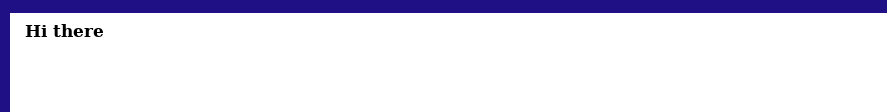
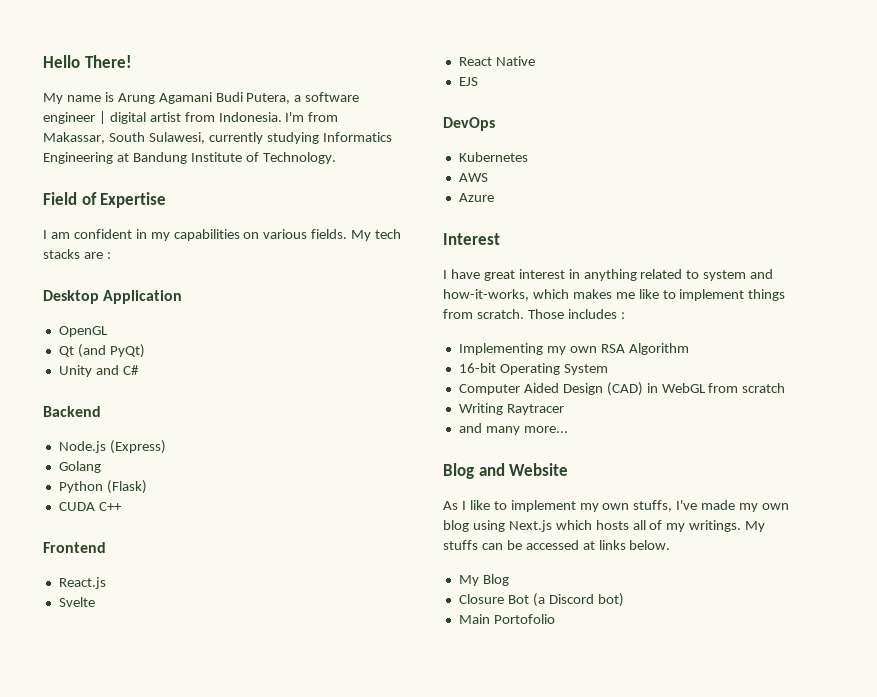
[25,24,104,37] Hi there -> [43,55,132,68] [43,92,360,104] [43,111,339,124] [43,132,392,144] [43,152,336,164] [43,192,167,208] [43,229,402,241] [43,249,111,259] [43,290,183,304] [58,326,108,337] [58,344,145,358] [58,365,139,377] [43,406,101,417] [58,440,166,454] [58,461,101,473] [58,480,147,494] [58,502,122,511] [43,542,106,553] [58,577,106,589] [58,597,95,607] [458,56,535,66] [458,77,478,86] [443,117,495,131] [458,152,528,162] [458,173,488,182] [458,193,494,202] [443,233,500,245] [443,269,774,281] [443,289,786,301] [443,309,625,319] [458,343,689,355] [458,363,608,375] [458,382,786,396] [458,403,564,415] [458,423,568,435] [443,463,569,479] [443,500,790,512] [443,520,766,532] [443,540,671,550] [458,574,509,586] [458,593,624,607] [458,614,555,624] Hello There! // My name is Arung Agamani Budi Putera, a software engineer | digital artist from Indonesia. I'm from Makassar, South Sulawesi, currently studying Informatics Engineering at Bandung Institute of Technology. // Field of Expertise // I am confident in my capabilities on various fields. My tech stacks are : // Desktop Application // OpenGL // Qt (and PyQt) // Unity and C# // Backend // Node.js (Express) // Golang // Python (Flask) // CUDA C++ // Frontend // React.js // Svelte // React Native // EJS // DevOps // Kubernetes // AWS // Azure // Interest // I have great interest in anything related to system and how-it-works, which makes me like to implement things from scratch. Those includes : // Implementing my own RSA Algorithm // 16-bit Operating System // Computer Aided Design (CAD) in WebGL from scratch // Writing Raytracer // and many more... // Blog and Website // As I like to implement my own stuffs, I've made my own blog using Next.js which hosts all of my writings. My stuffs can be accessed at links below. // My Blog // Closure Bot (a Discord bot) // Main Portofolio

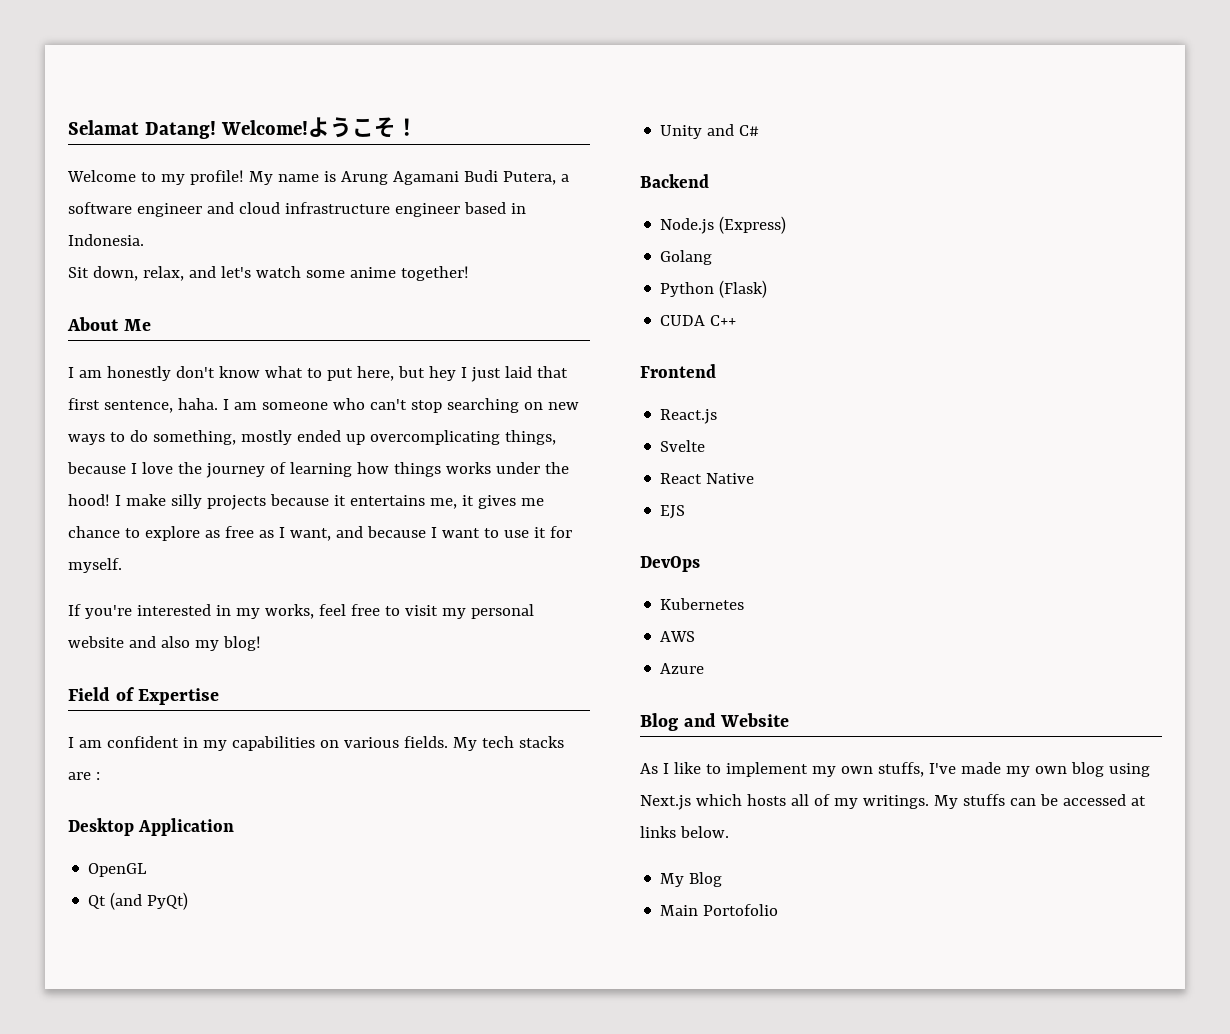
[43,55,132,68] Hello There! // -> [68,117,418,139] [67,170,244,185] Selamat Datang! Welcome!ようこそ！ // Welcome to my profile!
[98,111,339,124] [43,132,392,144] [43,152,336,164] | digital artist from Indonesia. I'm from Makassar, South Sulawesi, currently studying Informatics Engineering at Bandung Institute of Technology. -> [206,202,526,217] [68,234,144,246] [68,266,469,281] [67,317,151,331] [68,366,568,382] [68,398,579,413] [68,430,556,445] [67,462,569,478] [68,494,544,510] [68,526,572,541] [68,558,122,573] [68,604,534,619] [68,636,261,651] and cloud infrastructure engineer based in Indonesia. // Sit down, relax, and let's watch some anime together! // About Me // I am honestly don't know what to put here, but hey I just laid that first sentence, haha. I am someone who can't stop searching on new ways to do something, mostly ended up overcomplicating things, because I love the journey of learning how things works under the hood! I make silly projects because it entertains me, it gives me chance to explore as free as I want, and because I want to use it for myself. // If you're interested in my works, feel free to visit my personal website and also my blog!
[443,233,500,245] [443,269,774,281] [443,289,786,301] [443,309,625,319] [458,343,689,355] [458,363,608,375] [458,382,786,396] [458,403,564,415] [458,423,568,435] // Interest // I have great interest in anything related to system and how-it-works, which makes me like to implement things from scratch. Those includes : // Implementing my own RSA Algorithm // 16-bit Operating System // Computer Aided Design (CAD) in WebGL from scratch // Writing Raytracer // and many more... -> (705, 668) none
[458,593,624,607] // Closure Bot (a Discord bot) -> (723, 879) none

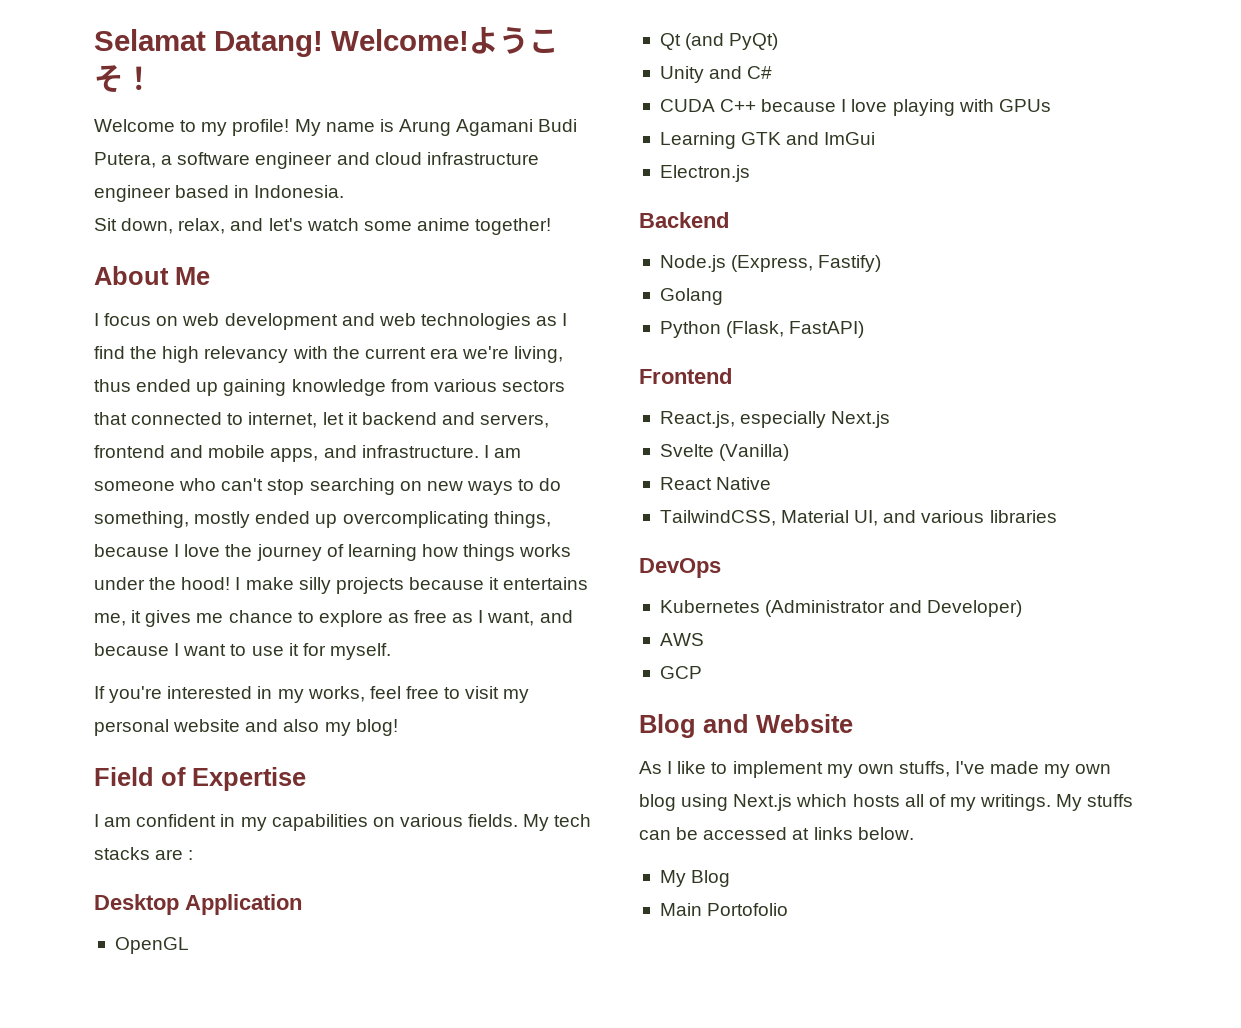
[78,366,568,382] [68,398,218,413] am honestly don't know what to put here, but hey I just laid that first sentence, haha. -> [104,313,568,330] [94,346,564,363] [94,379,565,396] [94,412,550,428] [94,445,479,462] focus on web development and web technologies as I find the high relevancy with the current era we're living, thus ended up gaining knowledge from various sectors that connected to internet, let it backend and servers, frontend and mobile apps, and infrastructure.
(760, 130) none -> [659,99,1051,116] [659,132,876,149] [659,165,750,182] // CUDA C++ because I love playing with GPUs // Learning GTK and ImGui // Electron.js
[719,216,787,234] (Express) -> [731,255,882,272] (Express, Fastify)
[719,280,768,298] [660,315,737,326] [640,364,716,378] [660,409,718,424] (Flask) // CUDA C++ // Frontend // React.js -> [726,321,865,338] [639,368,732,384] [659,411,891,428] (Flask, FastAPI) // Frontend // React.js, especially Next.js
(706, 446) none -> [719,444,790,461] (Vanilla)
[660,505,686,519] EJS -> [659,510,1057,526] TailwindCSS, Material UI, and various libraries
(745, 604) none -> [765,600,1023,617] (Administrator and Developer)
[660,663,705,674] Azure -> [659,666,702,679] GCP

